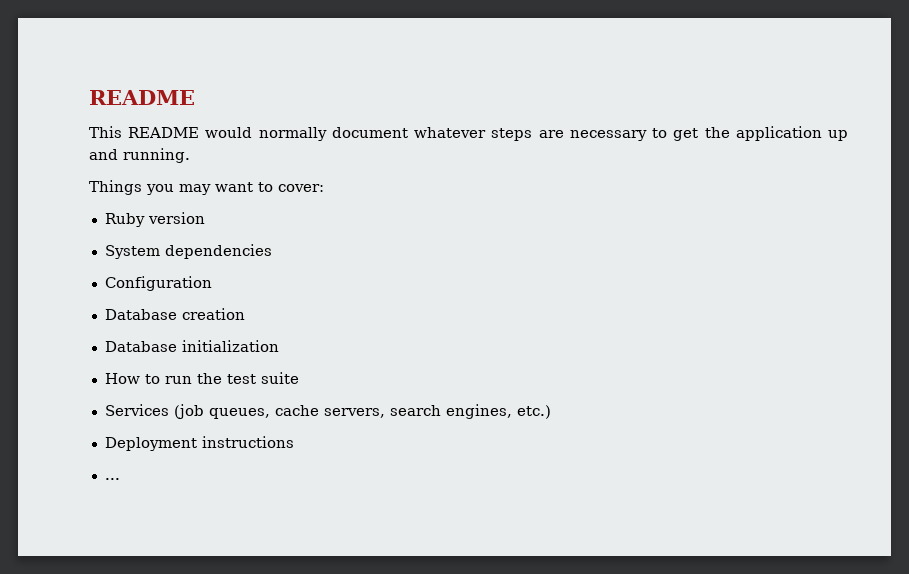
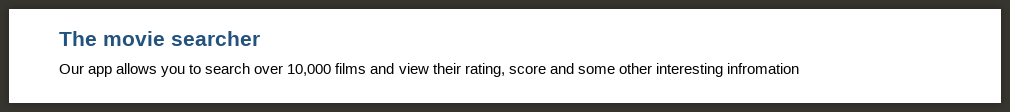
[89,90,195,105] [89,126,849,141] [89,148,190,163] [89,180,324,195] [104,212,205,227] [104,244,272,259] [104,276,212,291] [104,308,245,320] [104,340,279,352] [104,372,299,384] [104,404,551,419] [104,436,294,451] [104,478,120,480] README // This README would normally document whatever steps are necessary to get the application up and running. // Things you may want to cover: // Ruby version // System dependencies // Configuration // Database creation // Database initialization // How to run the test suite // Services (job queues, cache servers, search engines, etc.) // Deployment instructions // ... -> [59,31,260,46] [59,63,799,77] The movie searcher // Our app allows you to search over 10,000 films and view their rating, score and some other interesting infromation

